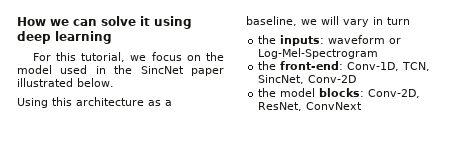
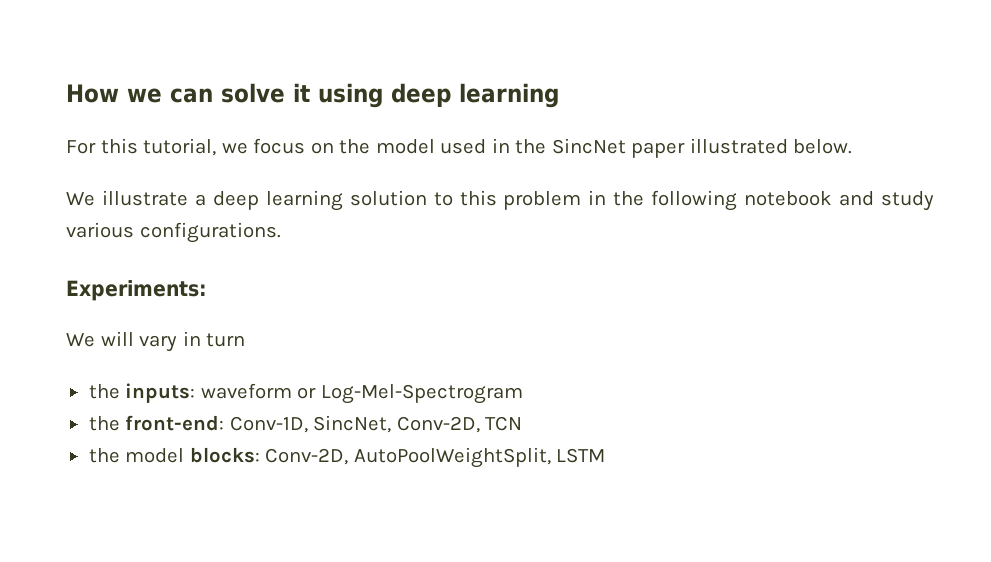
[17,97,172,108] [246,16,317,26] Using this architecture as a baseline, we -> [66,190,935,211] [66,222,281,243] [66,280,207,301] [66,333,95,347] We illustrate a deep learning solution to this problem in the following notebook and study various configurations. // Experiments: // We
[402,62,431,71] [258,75,357,84] TCN, SincNet, Conv-2D -> [313,415,523,433] SincNet, Conv-2D, TCN
[258,102,363,111] ResNet, ConvNext -> [353,447,606,468] AutoPoolWeightSplit, LSTM

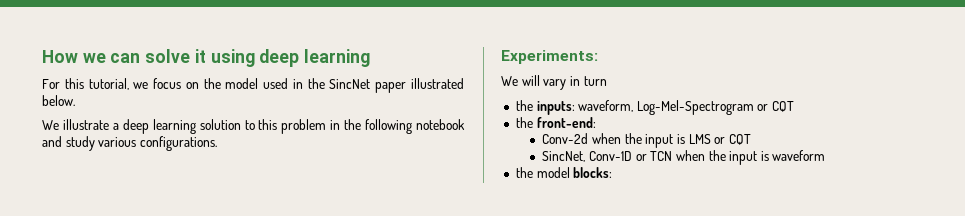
[200,383,523,404] [88,415,523,433] waveform or Log-Mel-Spectrogram // the front-end: Conv-1D, SincNet, Conv-2D, TCN -> [578,100,795,115] [515,117,596,128] [542,133,751,148] [542,150,826,165] waveform, Log-Mel-Spectrogram or CQT // the front-end: // Conv-2d when the input is LMS or CQT // SincNet, Conv-1D or TCN when the input is waveform
[265,447,606,468] Conv-2D, AutoPoolWeightSplit, LSTM -> (613, 172) none

